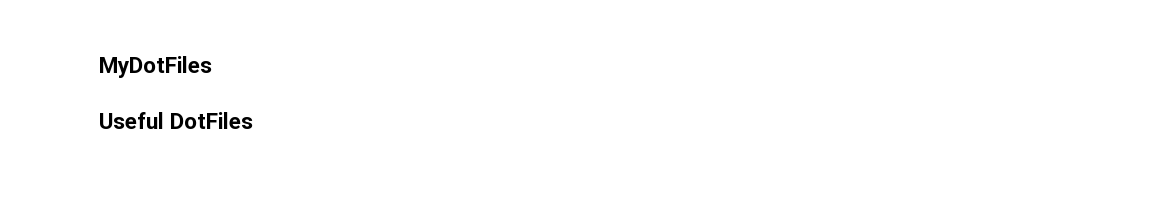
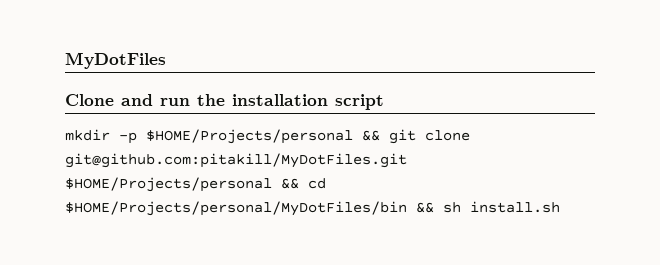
[99,112,254,129] Useful DotFiles -> [65,94,384,110] [65,129,470,144] [65,153,407,168] [65,177,326,192] [65,201,560,216] Clone and run the installation script // mkdir -p $HOME/Projects/personal && git clone git@github.com:pitakill/MyDotFiles.git $HOME/Projects/personal && cd $HOME/Projects/personal/MyDotFiles/bin && sh install.sh

